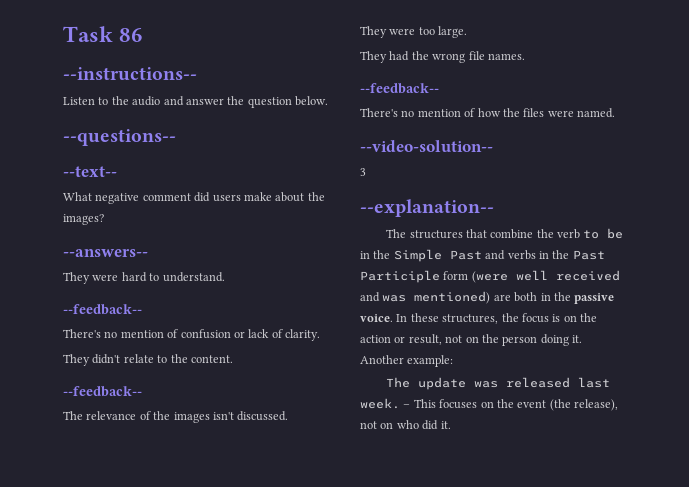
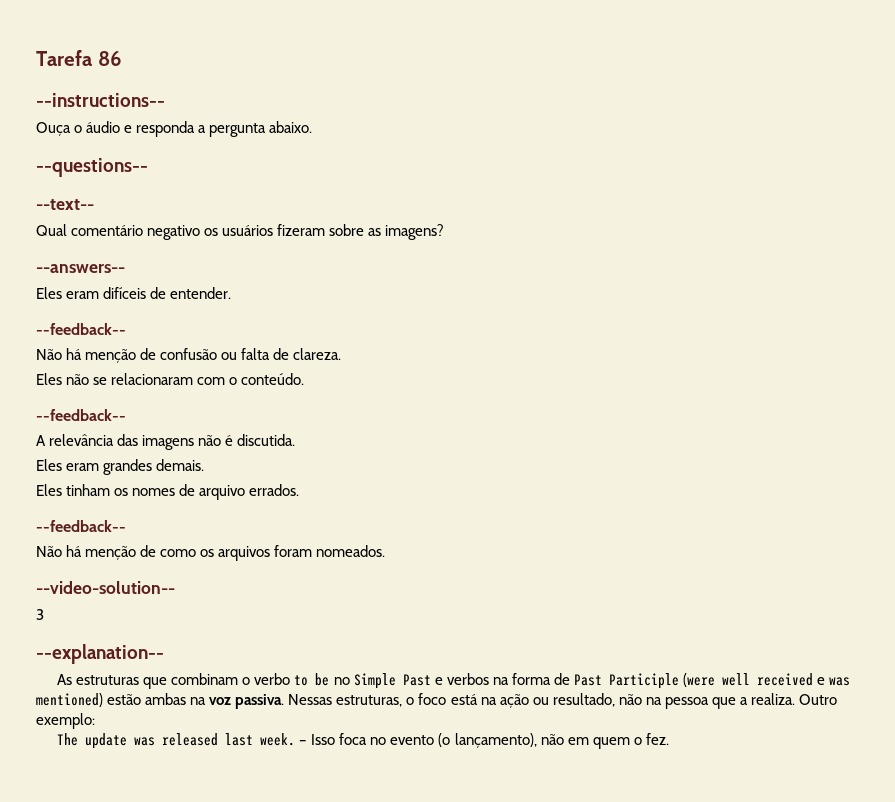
[63,26,113,42] Task -> [36,50,92,66] Tarefa
[63,96,328,108] [63,129,176,146] [63,166,117,177] [63,192,325,204] [63,214,104,225] [63,249,148,257] [63,272,225,284] [63,304,142,315] [63,329,320,341] [63,354,233,366] [63,386,142,397] [63,411,289,423] [360,26,468,38] [360,51,525,63] [360,83,439,94] [360,108,615,118] [360,140,493,152] [360,168,366,176] [360,199,494,217] [386,228,624,239] [360,249,570,262] Listen to the audio and answer the question below. // --questions-- // --text-- // What negative comment did users make about the images? // --answers-- // They were hard to understand. // --feedback-- // There's no mention of confusion or lack of clarity. // They didn't relate to the content. // --feedback-- // The relevance of the images isn't discussed. // They were too large. // They had the wrong file names. // --feedback-- // There's no mention of how the files were named. // --video-solution-- // 3 // --explanation-- // The structures that combine the verb to be in the Simple Past and verbs in the -> [36,121,313,137] [36,158,148,177] [36,199,94,210] [36,224,445,240] [36,264,125,273] [36,287,232,299] [36,323,126,335] [36,348,342,363] [36,373,305,385] [36,409,126,421] [36,434,296,450] [36,459,205,475] [36,484,300,500] [36,520,126,532] [36,545,386,561] [36,581,175,594] [36,609,44,620] [36,644,164,664] [57,673,570,689] Ouça o áudio e responda a pergunta abaixo. // --questions-- // --text-- // Qual comentário negativo os usuários fizeram sobre as imagens? // --answers-- // Eles eram difíceis de entender. // --feedback-- // Não há menção de confusão ou falta de clareza. // Eles não se relacionaram com o conteúdo. // --feedback-- // A relevância das imagens não é discutida. // Eles eram grandes demais. // Eles tinham os nomes de arquivo errados. // --feedback-- // Não há menção de como os arquivos foram nomeados. // --video-solution-- // 3 // --explanation-- // As estruturas que combinam o verbo to be no Simple Past e verbos na forma de
[443,271,469,280] form -> (679, 681) none
[360,292,380,302] and -> [816,677,825,685] e
[493,292,615,304] [360,313,597,324] [360,334,582,346] [360,355,454,367] are both in the passive voice. In these structures, the focus is on the action or result, not on the person doing it. Another example: -> [107,693,838,709] [36,713,95,729] estão ambas na voz passiva. Nessas estruturas, o foco está na ação ou resultado, não na pessoa que a realiza. Outro exemplo:
[413,399,618,411] [360,420,451,430] This focuses on the event (the release), not on who did it. -> [311,733,669,749] Isso foca no evento (o lançamento), não em quem o fez.

